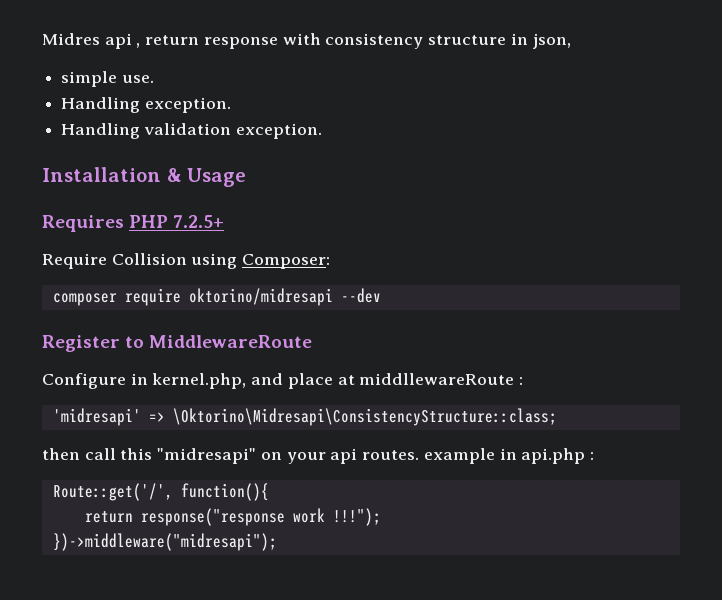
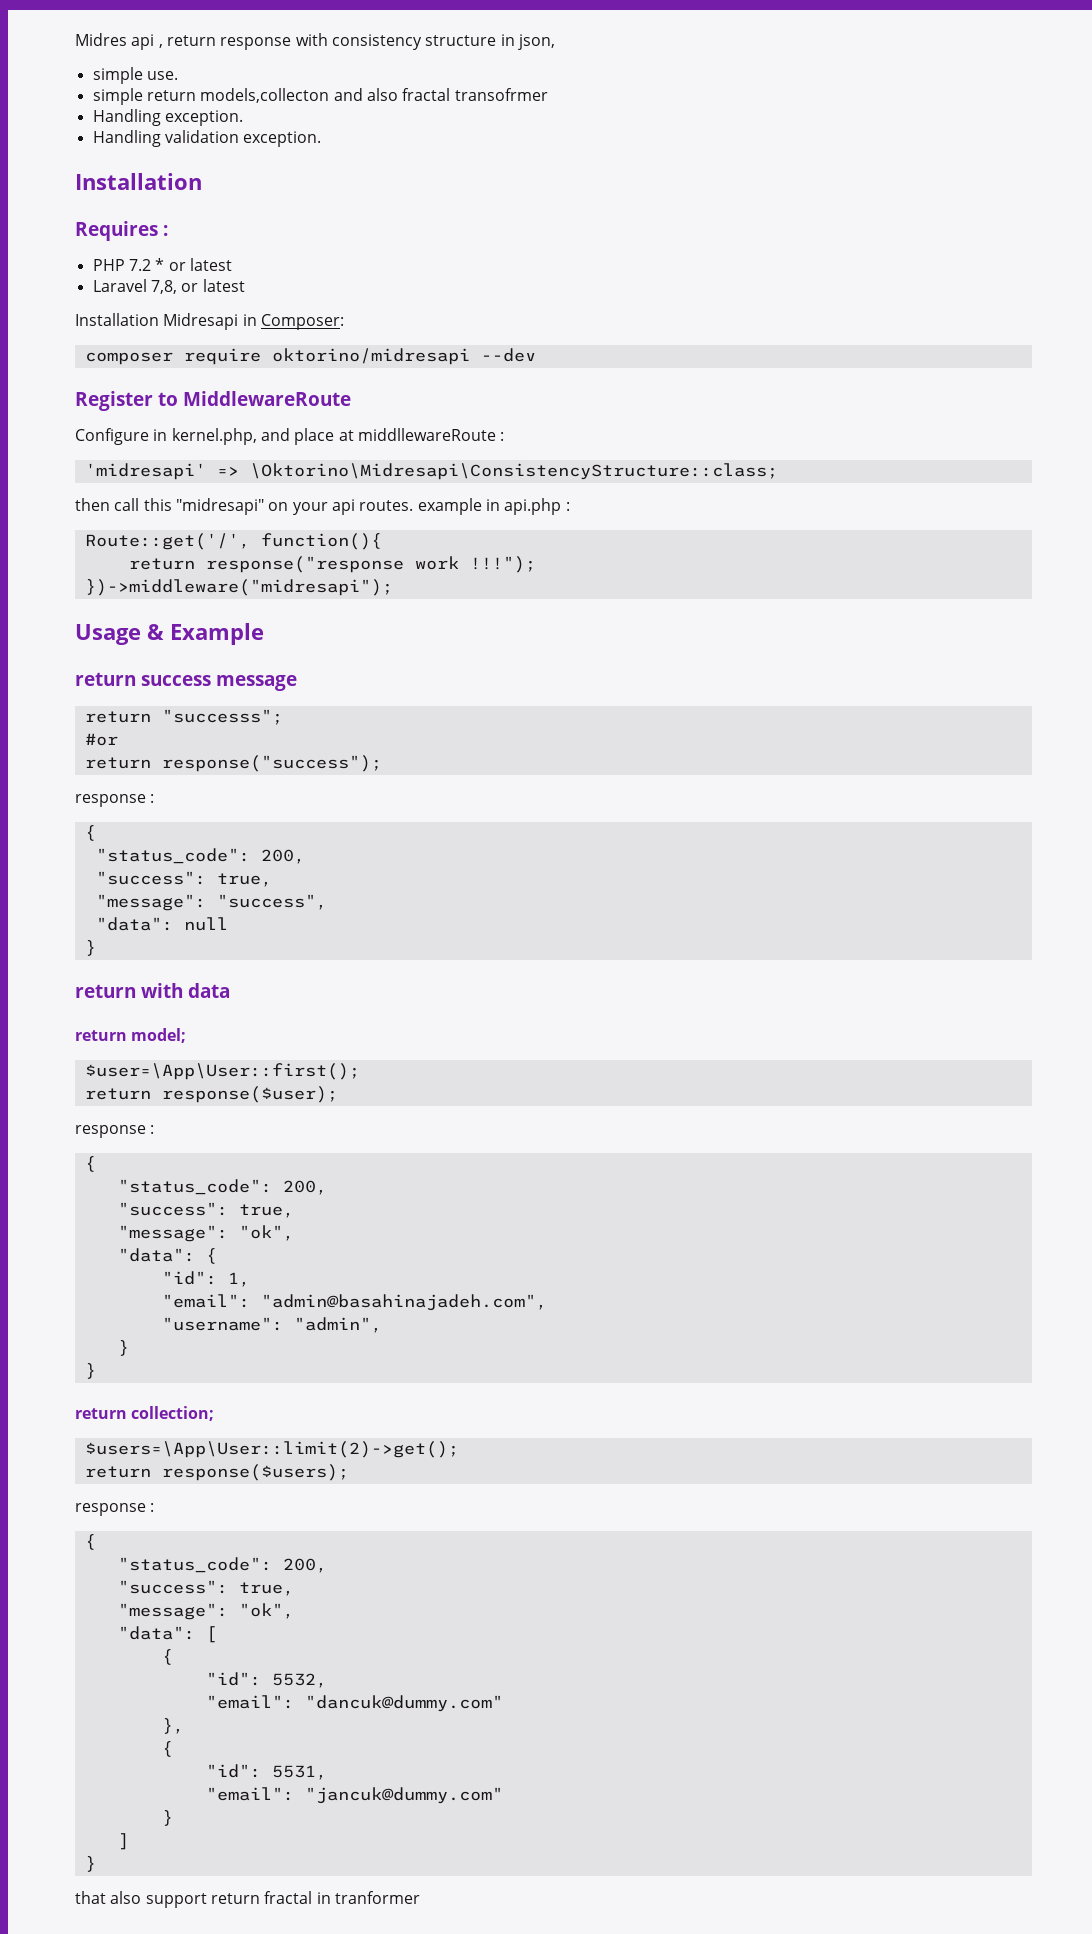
(154, 79) none -> [92,88,548,105] // simple return models,collecton and also fractal transofrmer
[166,168,247,187] & Usage -> (202, 181) none
[129,215,225,228] [42,253,238,269] PHP 7.2.5+ // Require Collision using -> [163,225,168,236] [92,258,232,271] [92,279,245,294] [75,313,257,330] : // PHP 7.2 * or latest // Laravel 7,8, or latest // Installation Midresapi in
(277, 542) none -> [75,623,264,645] [75,672,297,691] [84,709,283,725] [84,733,118,746] [84,755,382,772] [75,794,155,807] [84,825,96,841] [95,848,305,864] [95,871,272,887] [95,894,327,911] [95,917,228,931] [84,940,96,956] [75,983,230,998] [75,1028,187,1043] [84,1063,360,1080] [84,1086,338,1103] [75,1125,155,1138] [84,1156,96,1172] [117,1179,327,1195] [117,1202,294,1218] [117,1225,294,1242] [117,1248,217,1264] [161,1271,250,1287] [161,1294,547,1311] [161,1317,382,1333] [117,1340,129,1356] [84,1363,96,1379] [75,1406,215,1421] [84,1441,459,1458] [84,1464,349,1481] [75,1503,155,1516] [84,1534,96,1550] [117,1557,327,1573] [117,1580,294,1596] [117,1603,294,1620] [117,1626,217,1643] [161,1649,173,1665] [205,1672,327,1688] [205,1695,503,1712] [161,1718,184,1734] [161,1741,173,1757] [205,1764,327,1780] [205,1787,503,1804] [161,1810,173,1826] [117,1833,129,1850] [84,1856,96,1872] [75,1891,420,1908] // Usage & Example // return success message // return "successs"; // #or // return response("success"); // response : // { // "status_code": 200, // "success": true, // "message": "success", // "data": null // } // return with data // return model; // $user=\App\User::first(); // return response($user); // response : // { // "status_code": 200, // "success": true, // "message": "ok", // "data": { // "id": 1, // "email": "admin@basahinajadeh.com", // "username": "admin", // } // } // return collection; // $users=\App\User::limit(2)->get(); // return response($users); // response : // { // "status_code": 200, // "success": true, // "message": "ok", // "data": [ // { // "id": 5532, // "email": "dancuk@dummy.com" // }, // { // "id": 5531, // "email": "jancuk@dummy.com" // } // ] // } // that also support return fractal in tranformer

